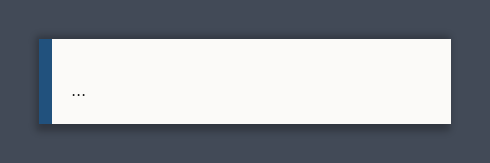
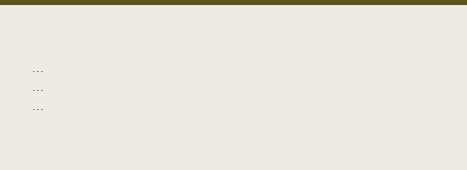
[71,94,86,96] ... -> [32,71,44,72] [32,90,44,91] [32,109,44,110] ... // ... // ...

